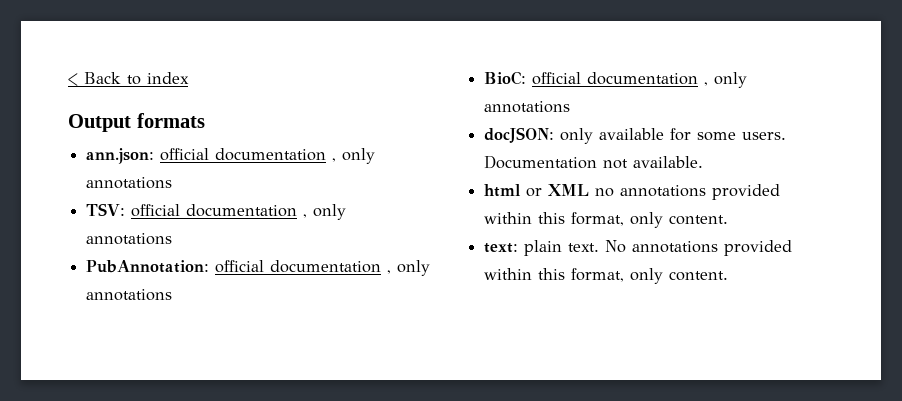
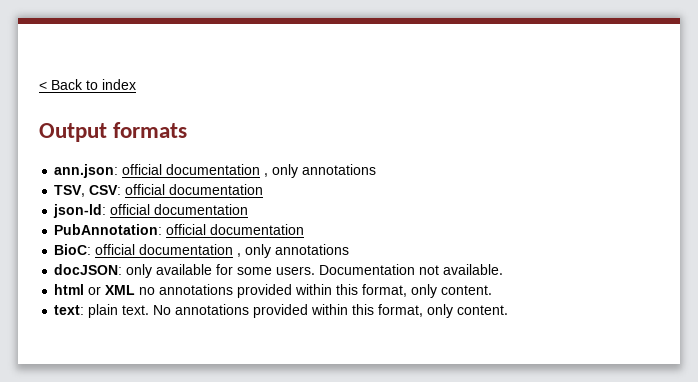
[86,203,347,220] [86,233,173,245] TSV: official documentation , only annotations -> [54,184,264,197] [53,204,249,218] TSV, CSV: official documentation // json-ld: official documentation
[387,260,431,276] [86,289,173,301] , only annotations -> (305, 229) none

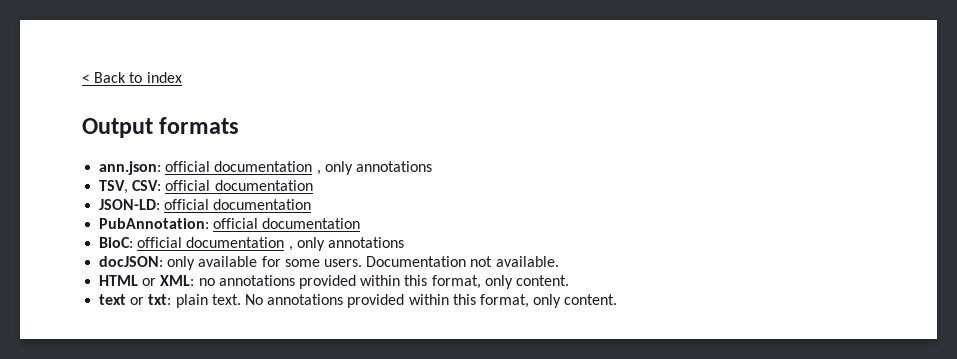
[53,204,107,218] json-ld: -> [99,199,161,210] JSON-LD:
[54,284,136,295] html or XML -> [99,275,195,286] HTML or XML:
[54,305,85,315] text: -> [99,294,172,305] text or txt:

